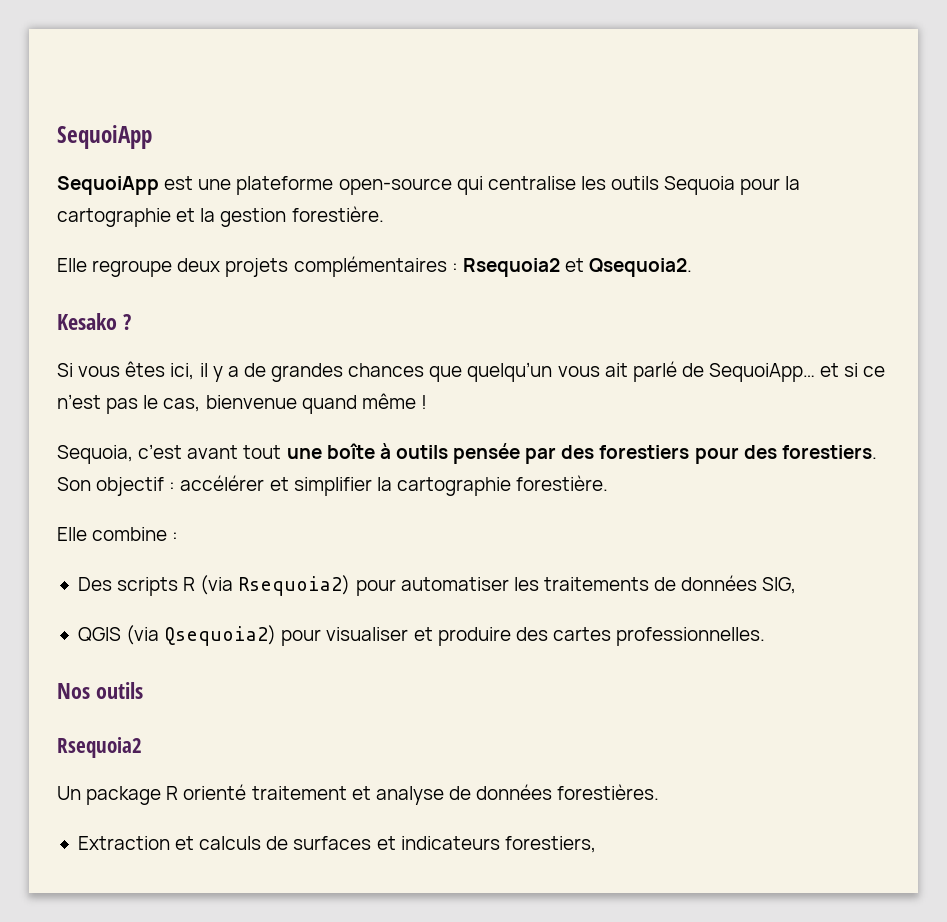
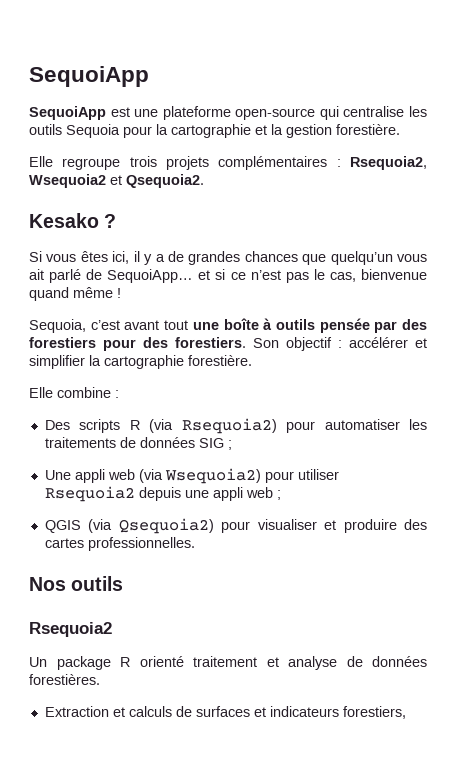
[177,258,221,272] deux -> [129,156,157,167] trois
[462,258,560,277] Rsequoia2 -> [350,156,427,170] [29,174,106,188] Rsequoia2, Wsequoia2
[762,577,797,594] SIG, -> [198,438,232,450] [44,468,339,484] [44,486,281,502] SIG ; // Une appli web (via Wsequoia2) pour utiliser Rsequoia2 depuis une appli web ;

